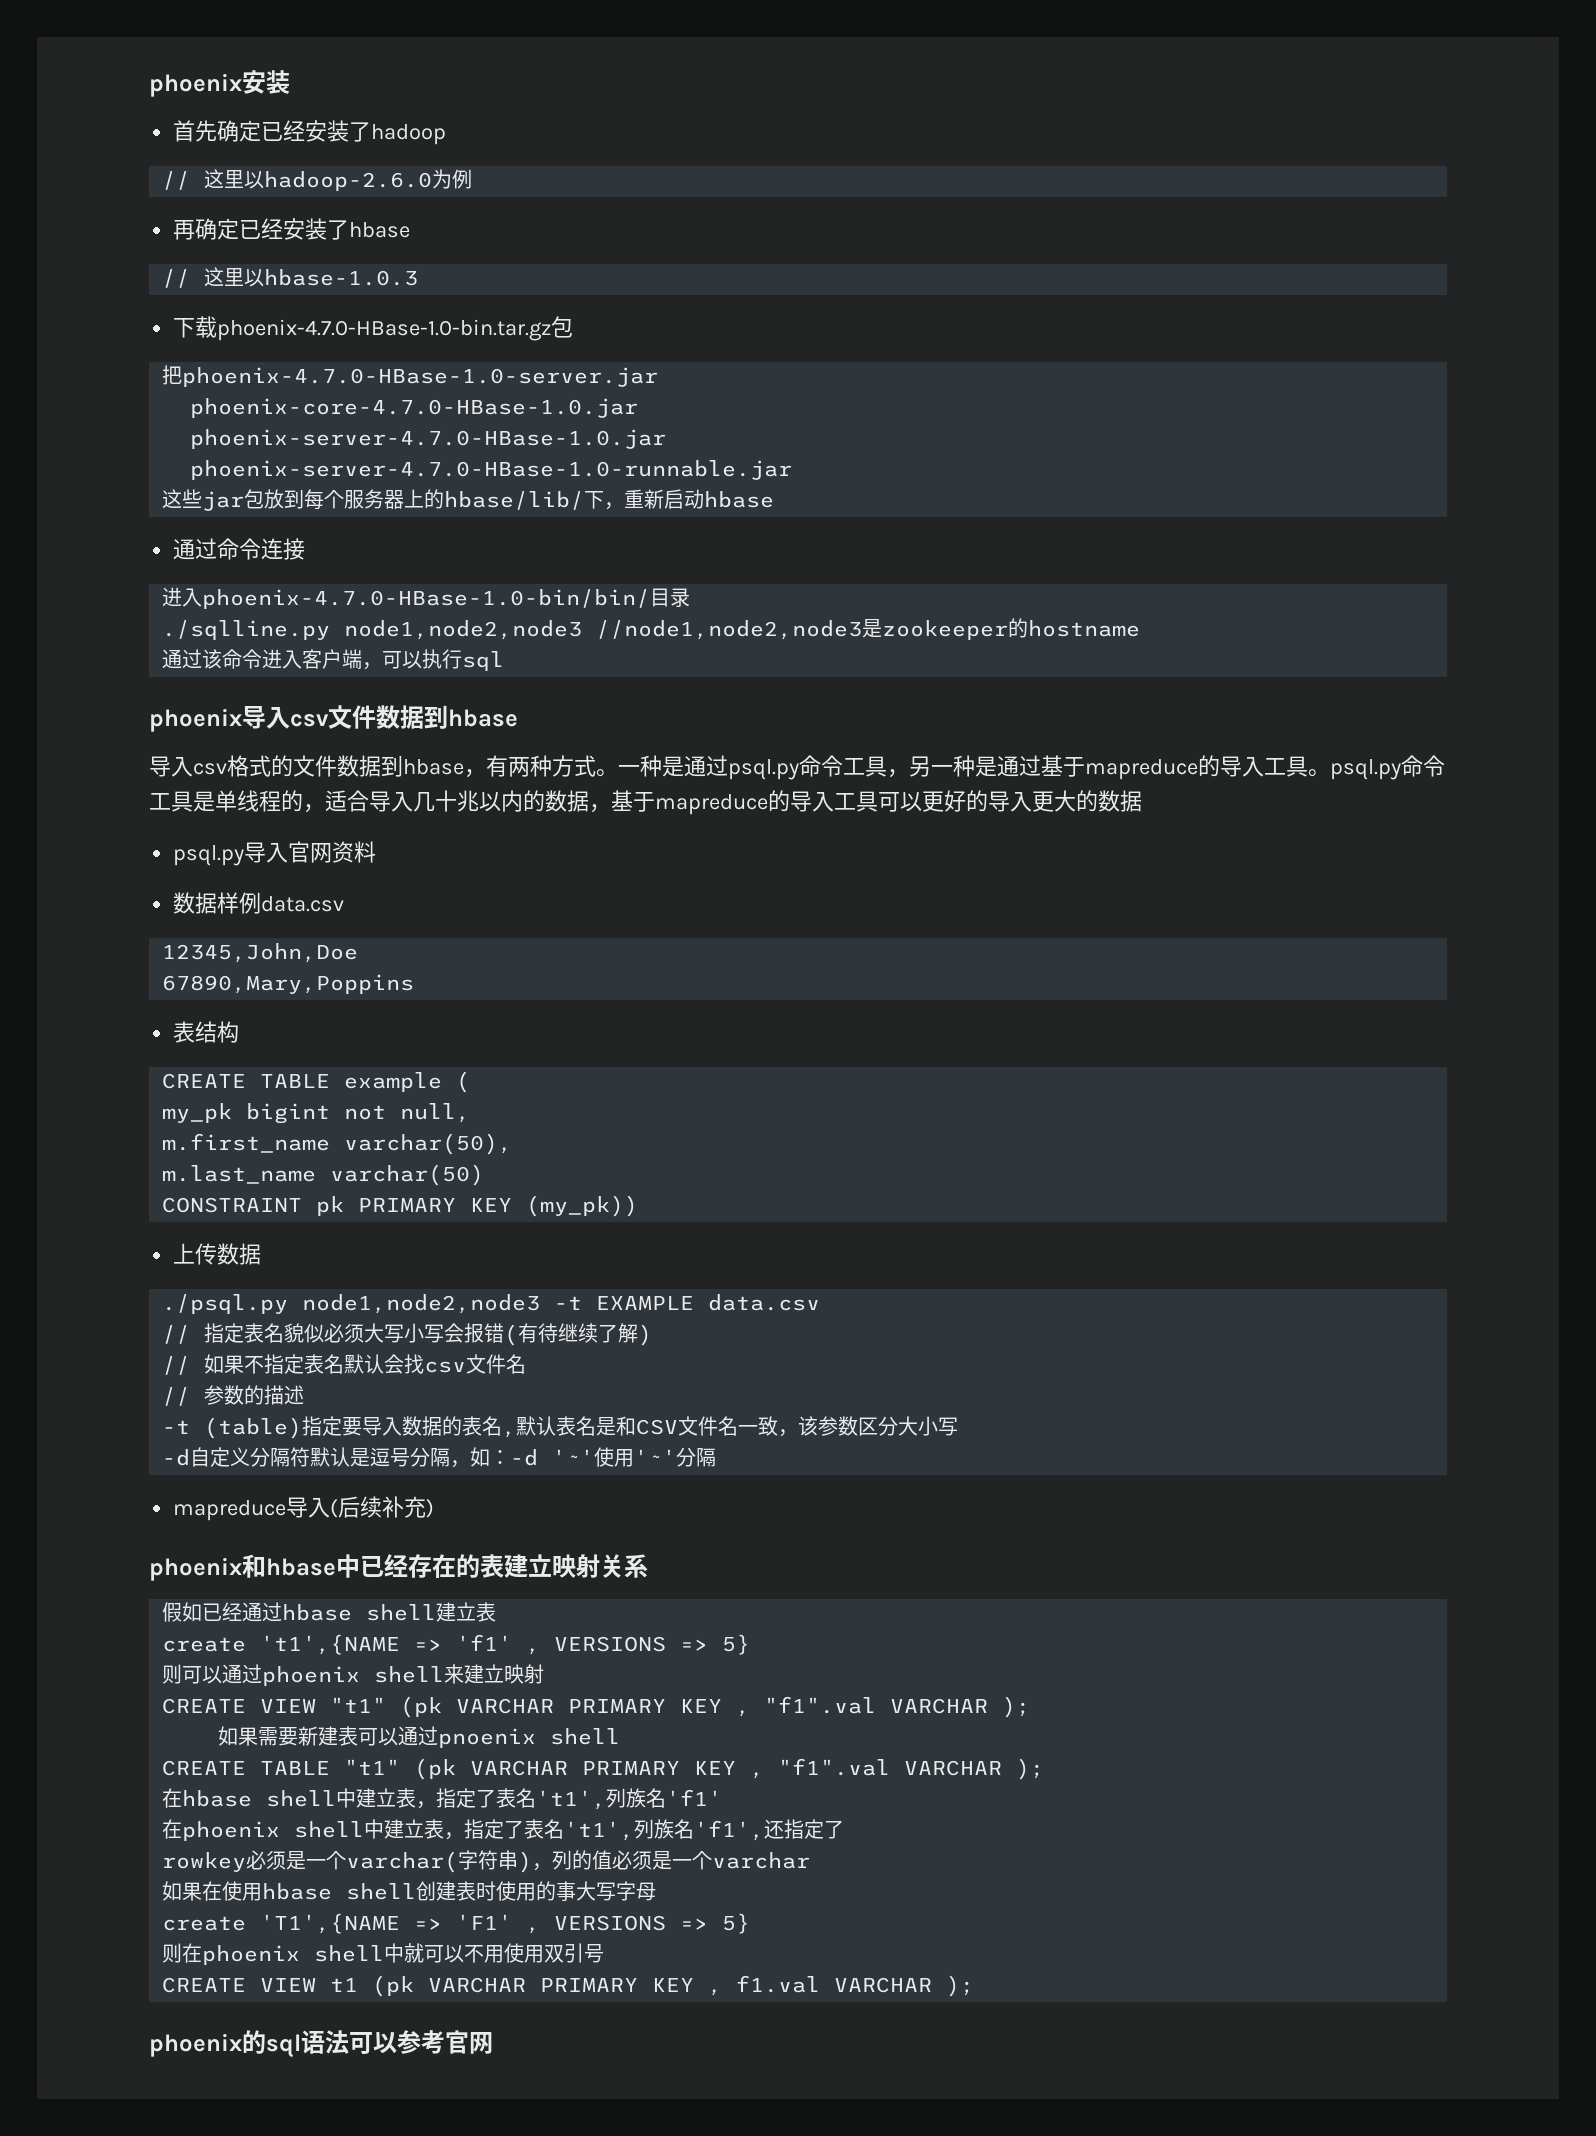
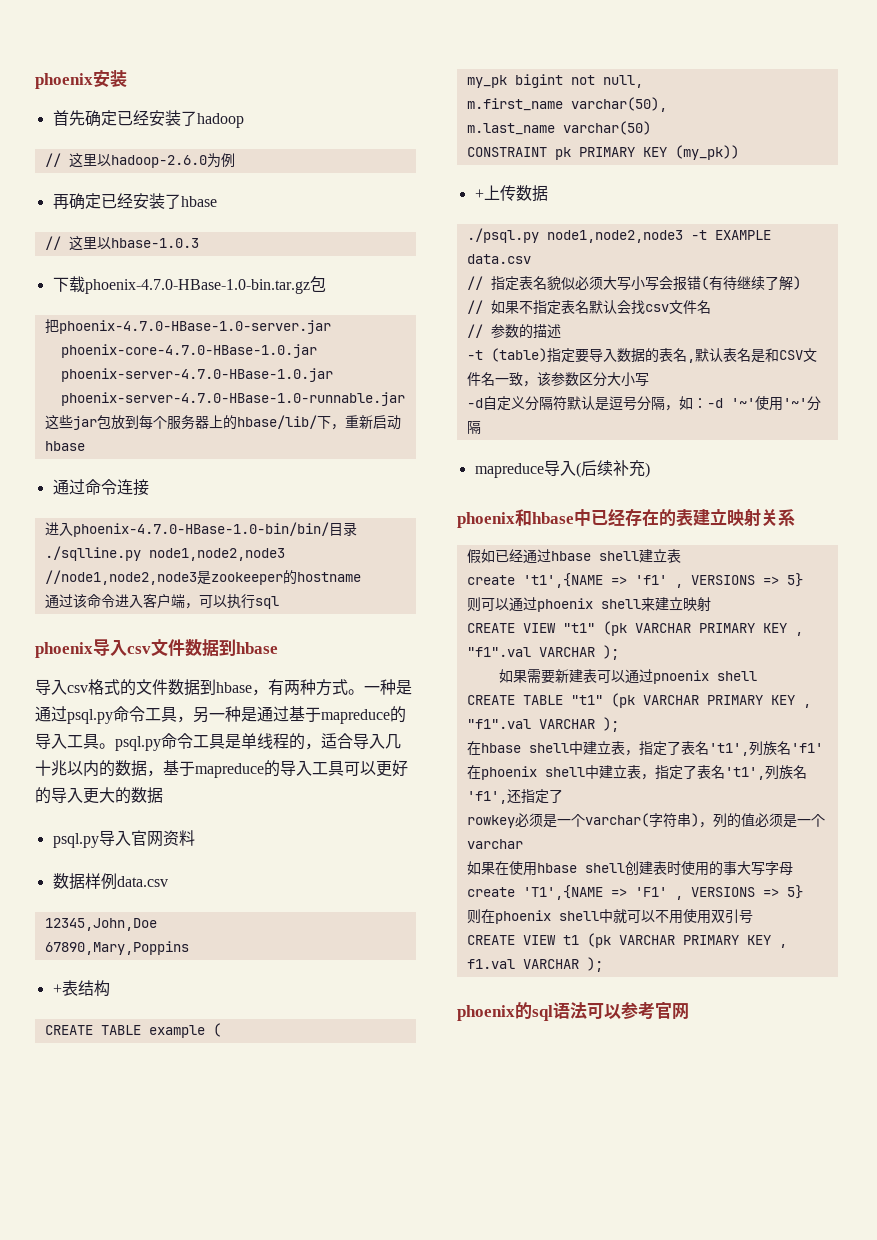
(415, 984) none -> [52,984,62,994] +
(639, 1206) none -> [474,189,484,199] +

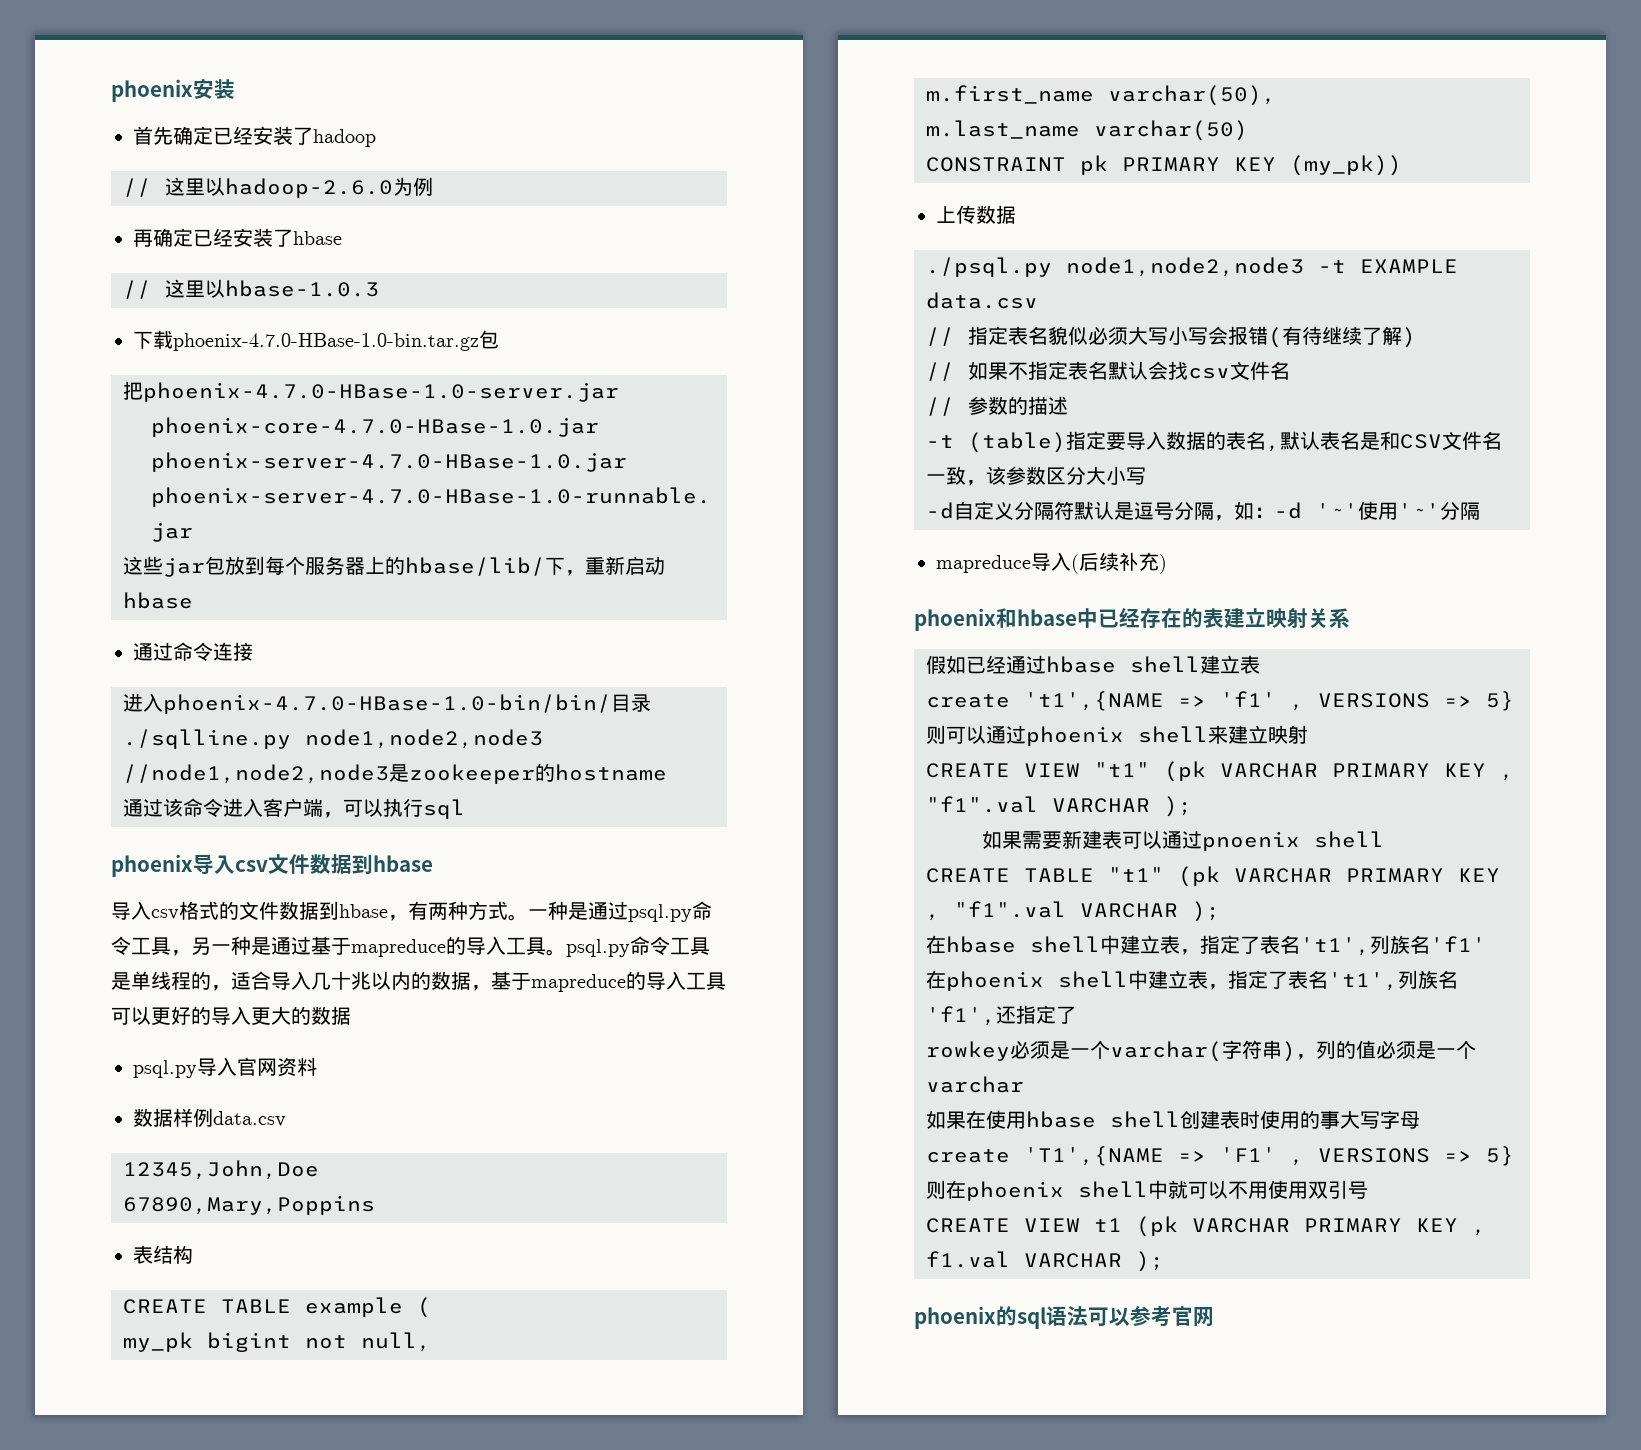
[52,984,62,994] + -> (375, 1205) none
[474,189,484,199] + -> (1402, 165) none

